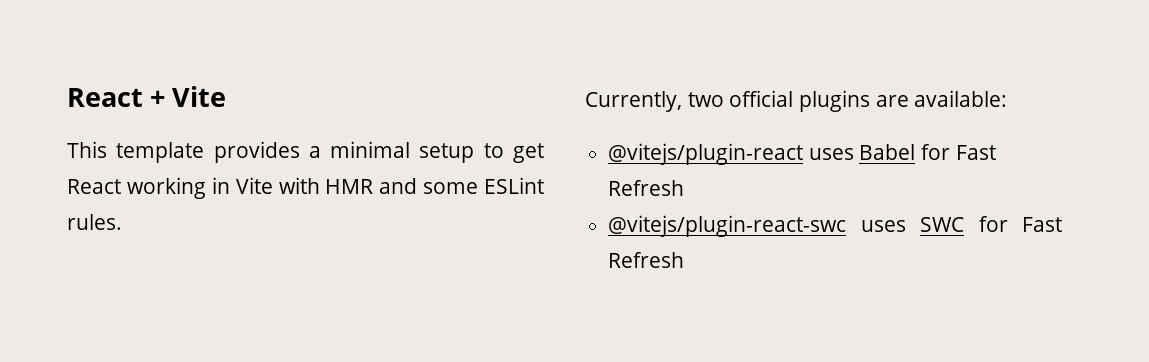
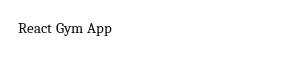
[67,86,227,107] [67,141,544,163] [67,177,544,199] [67,214,122,230] [585,90,1008,112] [608,143,996,165] [608,180,685,196] [608,215,1062,237] [608,252,685,268] React + Vite // This template provides a minimal setup to get React working in Vite with HMR and some ESLint rules. // Currently, two official plugins are available: // @vitejs/plugin-react uses Babel for Fast Refresh // @vitejs/plugin-react-swc uses SWC for Fast Refresh -> [18,23,112,36] React Gym App

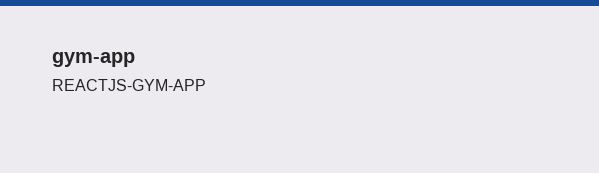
[18,23,112,36] React Gym App -> [52,52,135,67] [52,79,206,91] gym-app // REACTJS-GYM-APP

